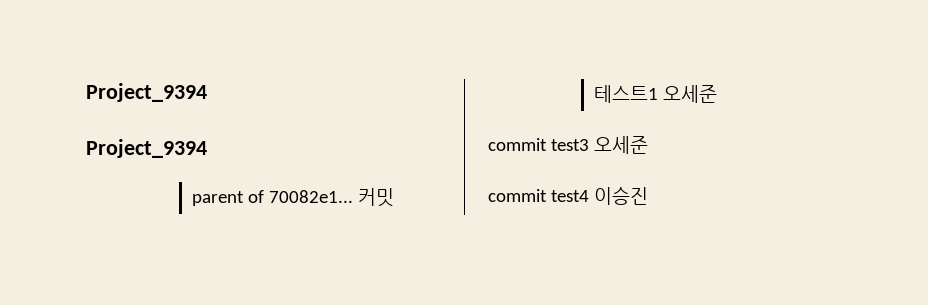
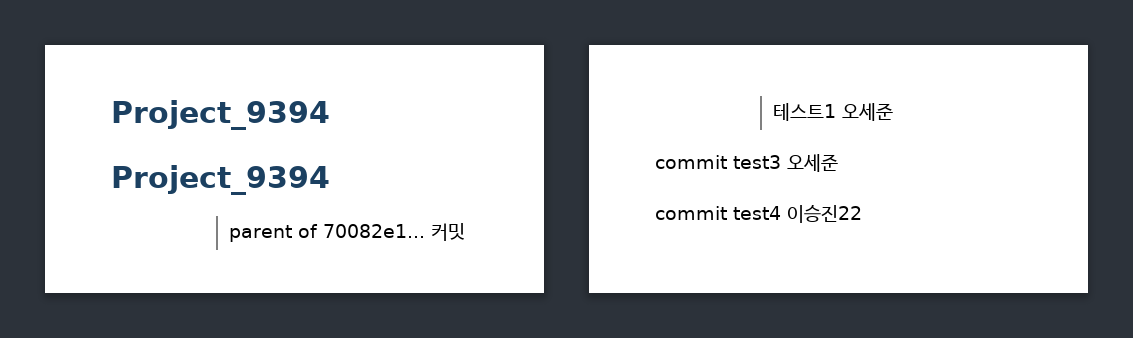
[593,186,648,205] 이승진 -> [787,205,862,223] 이승진22

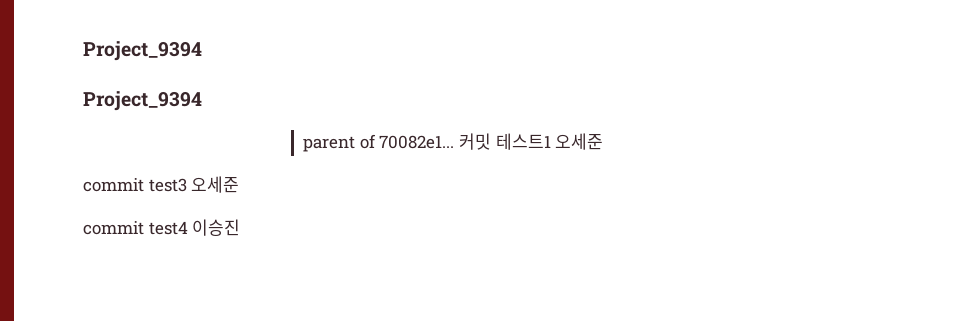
[787,205,862,223] 이승진22 -> [192,219,241,236] 이승진

